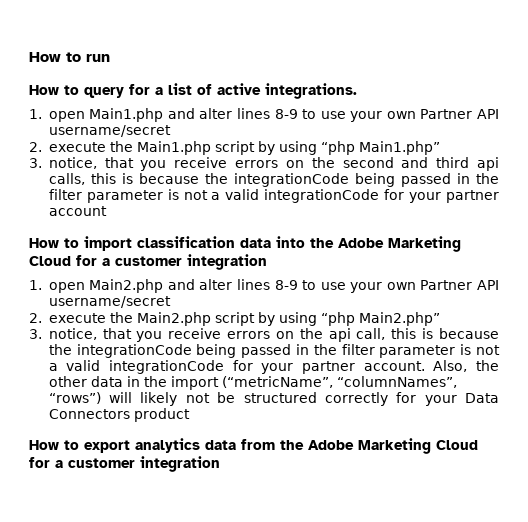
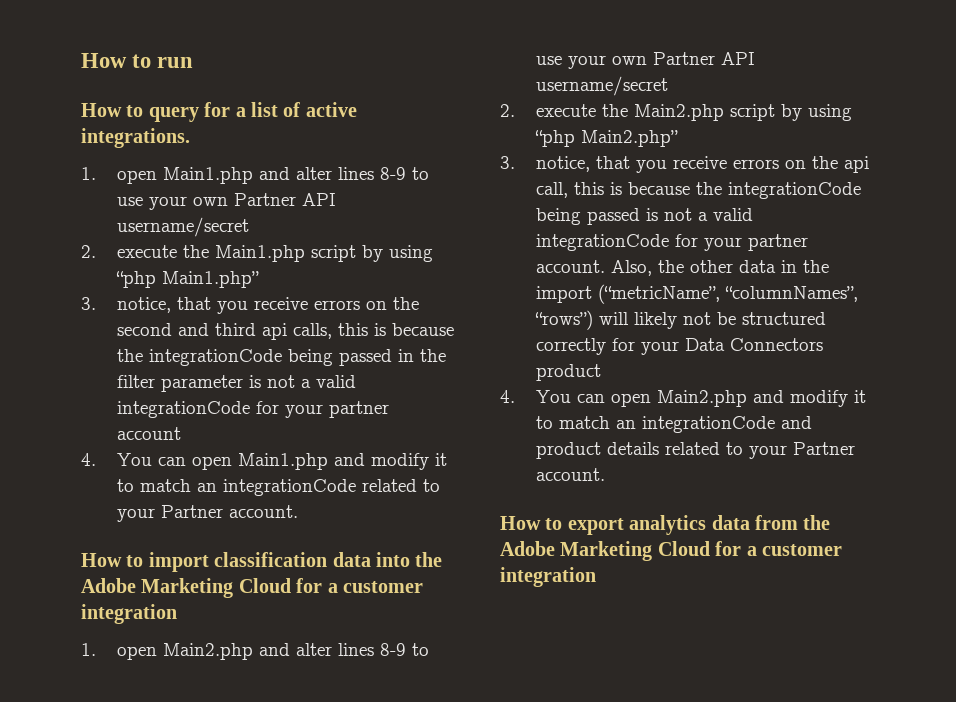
(107, 211) none -> [81,453,448,470] [117,479,441,496] [117,505,299,522] // 4. You can open Main1.php and modify it to match an integrationCode related to your Partner account.
[295,344,456,358] in the filter parameter -> (641, 216) none
(190, 415) none -> [500,390,867,407] [536,416,813,433] [536,442,856,459] [536,468,606,481] // 4. You can open Main2.php and modify it to match an integrationCode and product details related to your Partner account.

